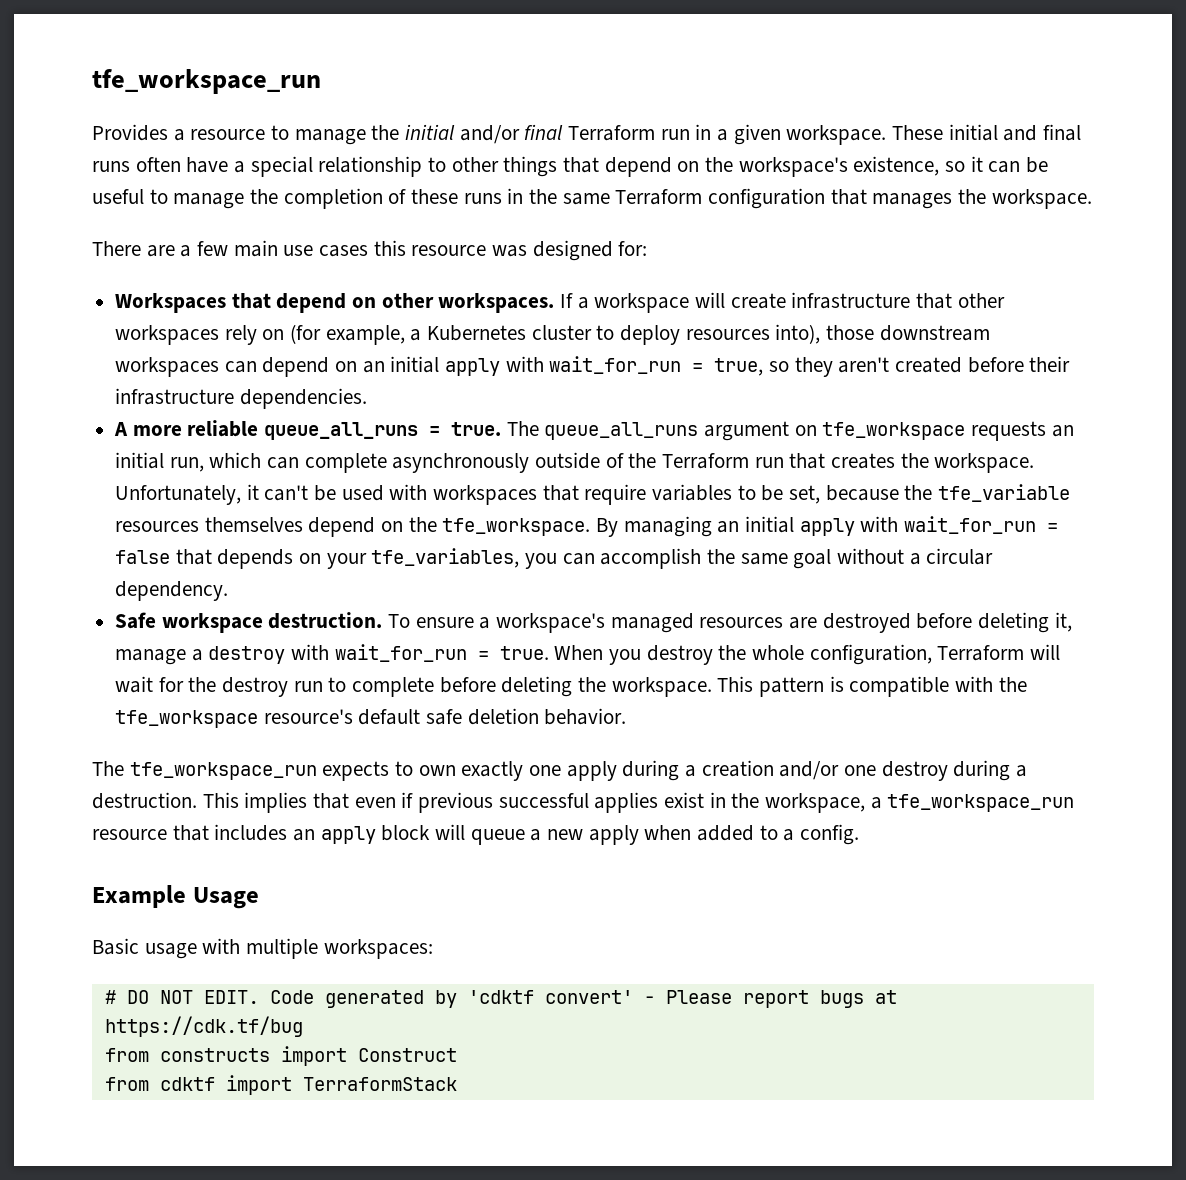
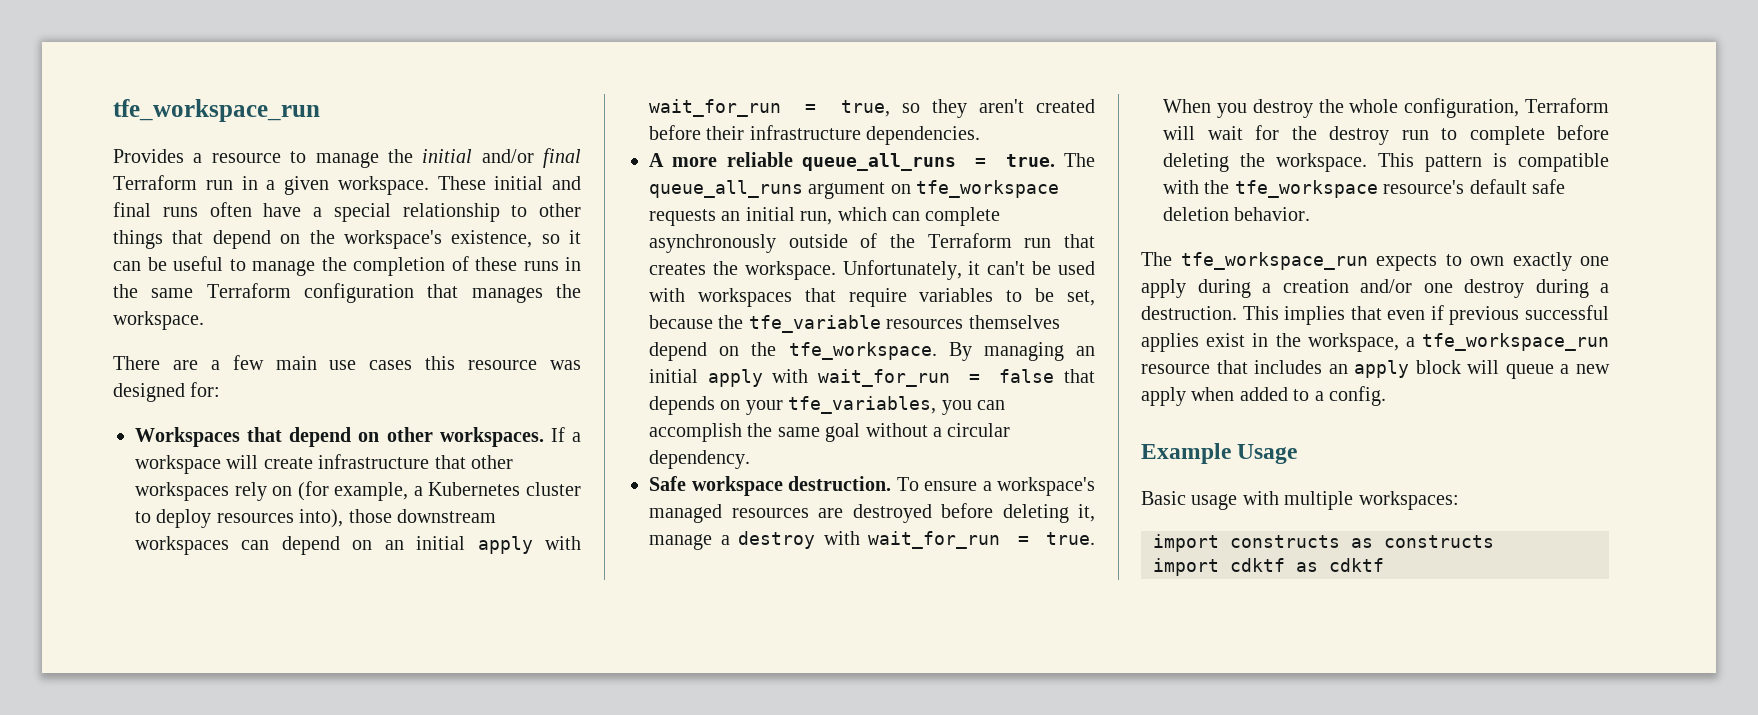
[104,990,897,1008] [104,1016,303,1037] [104,1046,457,1066] [104,1075,457,1095] # DO NOT EDIT. Code generated by 'cdktf convert' - Please report bugs at https://cdk.tf/bug // from constructs import Construct // from cdktf import TerraformStack -> [1153,534,1494,552] [1153,558,1384,576] import constructs as constructs // import cdktf as cdktf

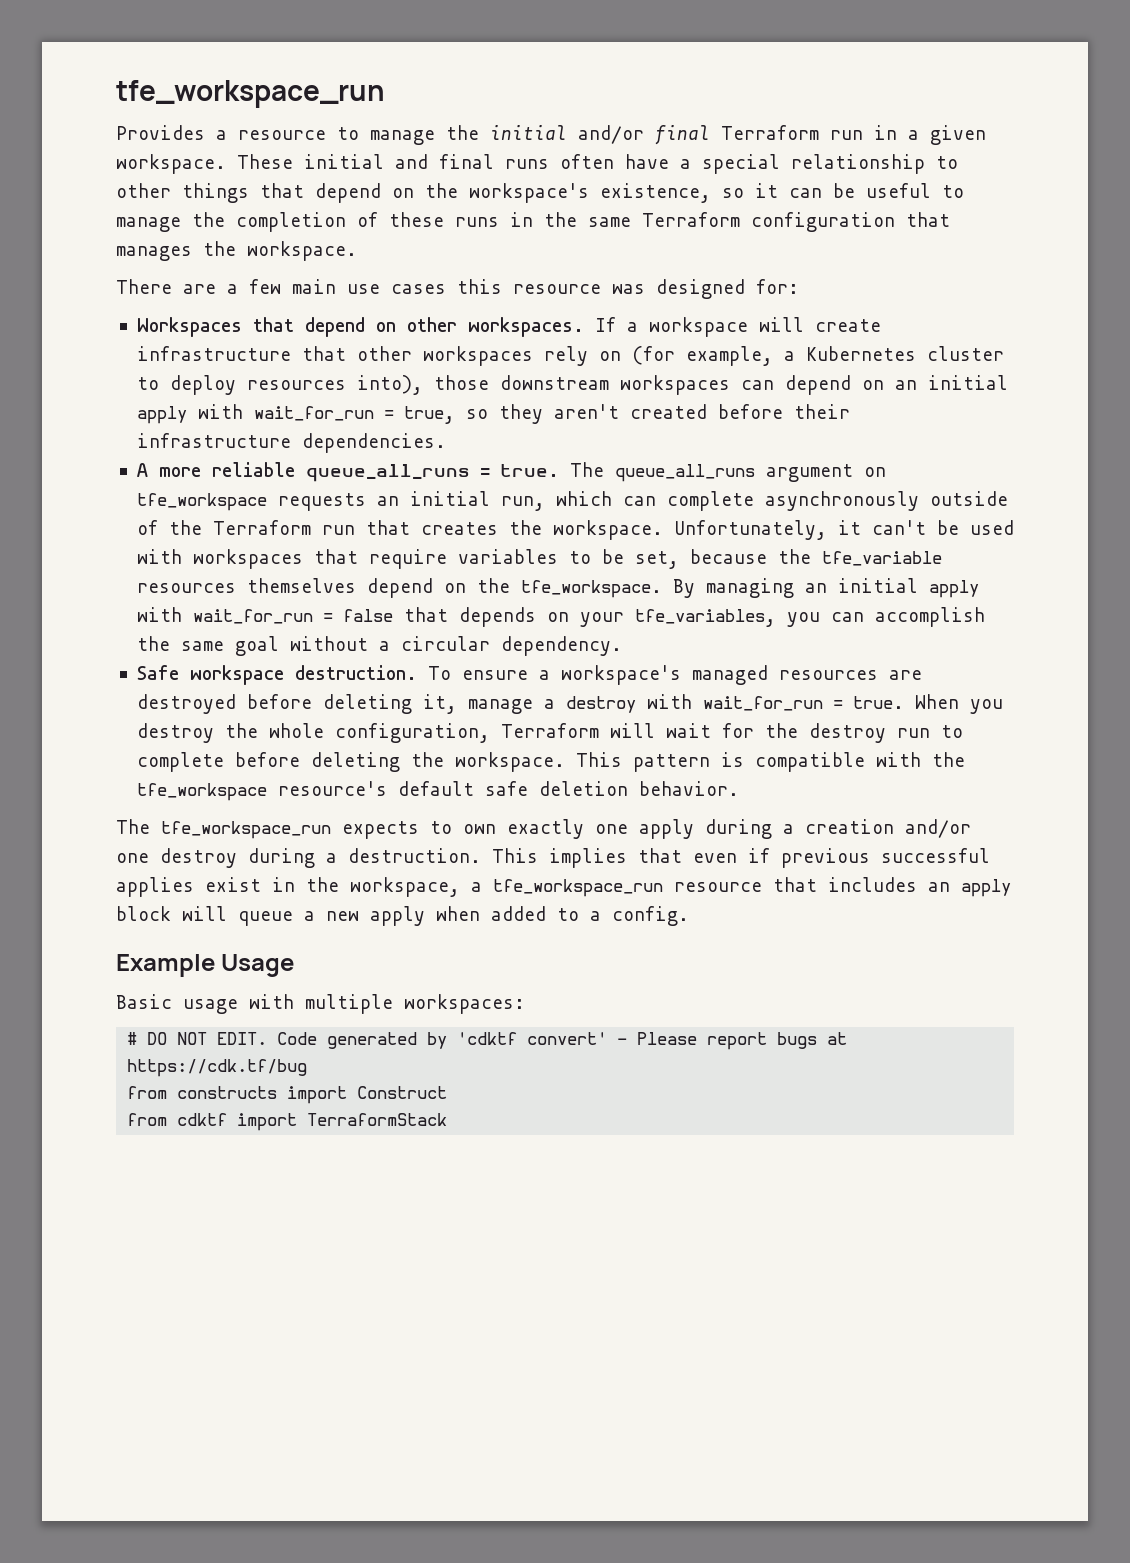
[1153,534,1494,552] [1153,558,1384,576] import constructs as constructs // import cdktf as cdktf -> [127,1032,848,1050] [127,1059,308,1077] [127,1086,448,1104] [127,1113,448,1131] # DO NOT EDIT. Code generated by 'cdktf convert' - Please report bugs at https://cdk.tf/bug // from constructs import Construct // from cdktf import TerraformStack

